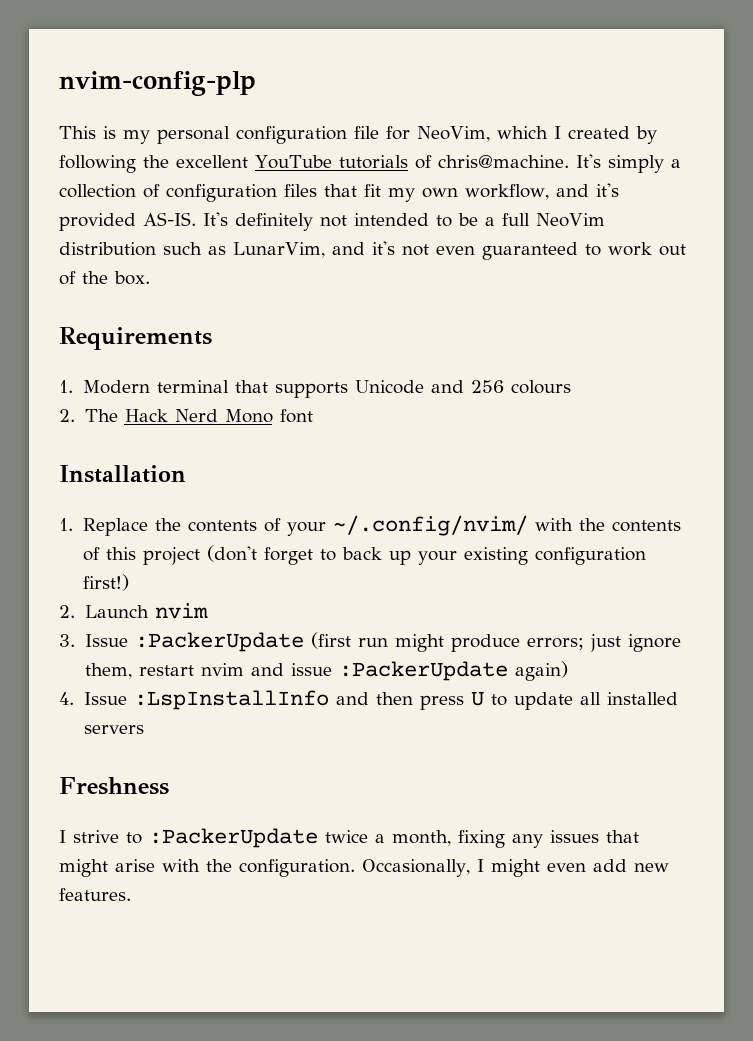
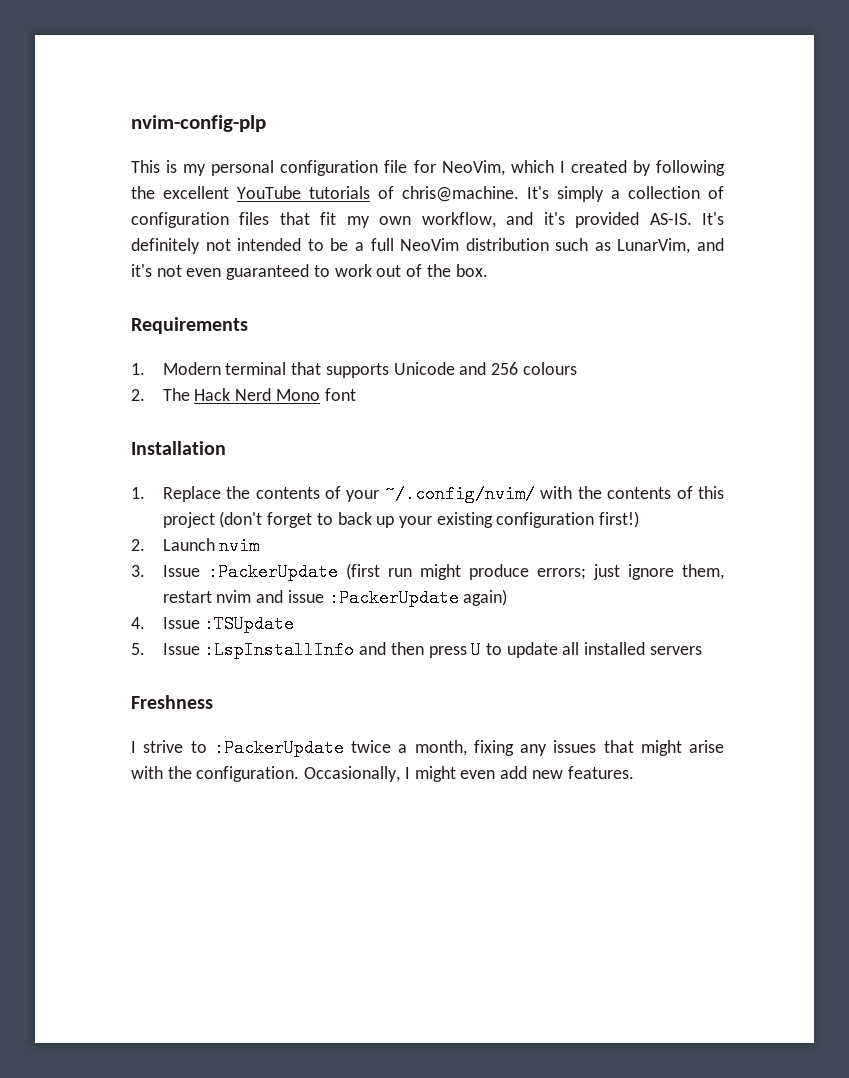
(127, 698) none -> [204,615,295,633] [131,643,200,655] :TSUpdate // 5. Issue

